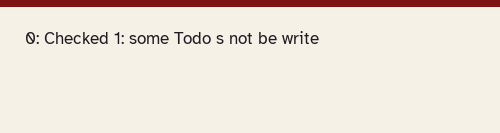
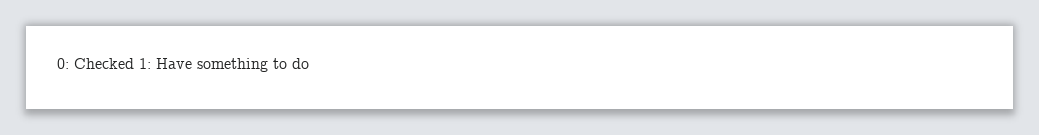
[129,31,319,44] some Todo s not be write -> [156,58,309,72] Have something to do

